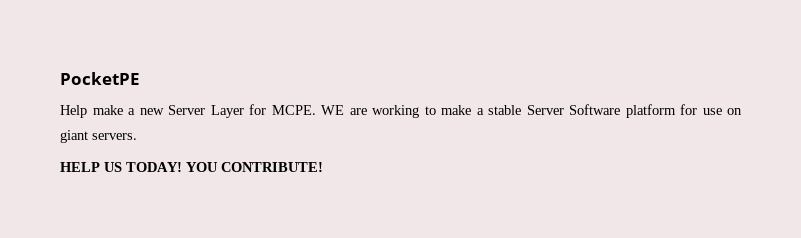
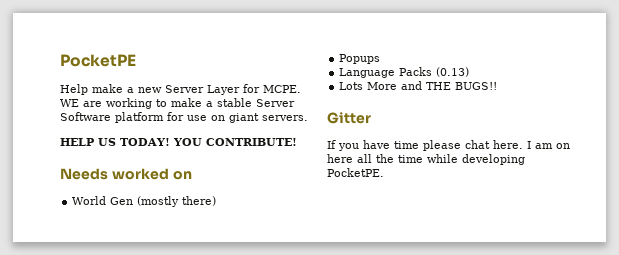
(323, 167) none -> [60,168,192,180] [72,196,217,207] [339,54,381,64] [339,67,470,78] [339,81,498,90] [327,112,371,124] [327,140,570,151] [327,154,525,165] [327,168,384,177] // Needs worked on // World Gen (mostly there) // Popups // Language Packs (0.13) // Lots More and THE BUGS!! // Gitter // If you have time please chat here. I am on here all the time while developing PocketPE.

